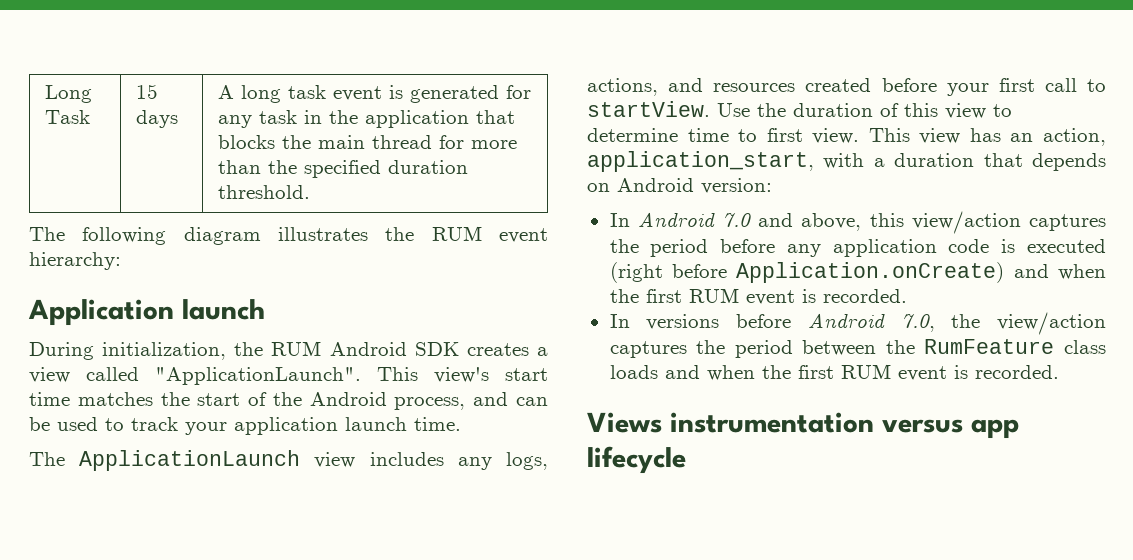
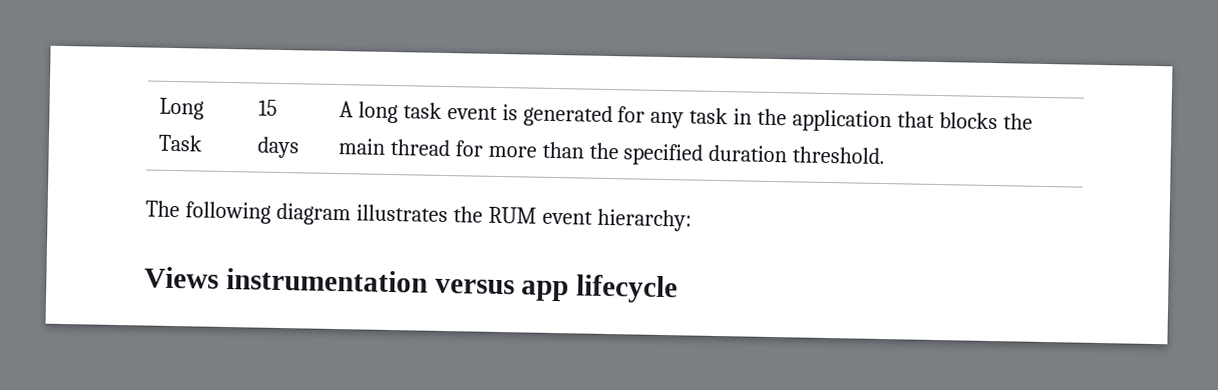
[28,299,265,326] [29,341,549,360] [29,367,548,385] [29,392,548,410] [29,417,461,435] [29,450,548,471] [587,78,1106,96] [587,101,1012,119] [587,128,1106,146] [587,151,1106,172] [587,178,772,194] [609,211,1106,234] [609,239,1106,257] [609,262,1106,283] [609,288,907,305] [609,312,1106,335] [609,339,1106,358] [609,364,1059,381] // Application launch // During initialization, the RUM Android SDK creates a view called "ApplicationLaunch". This view's start time matches the start of the Android process, and can be used to track your application launch time. // The ApplicationLaunch view includes any logs, actions, and resources created before your first call to startView. Use the duration of this view to determine time to first view. This view has an action, application_start, with a duration that depends on Android version: // In Android 7.0 and above, this view/action captures the period before any application code is executed (right before Application.onCreate) and when the first RUM event is recorded. // In versions before Android 7.0, the view/action captures the period between the RumFeature class loads and when the first RUM event is recorded. -> (692, 220) none

